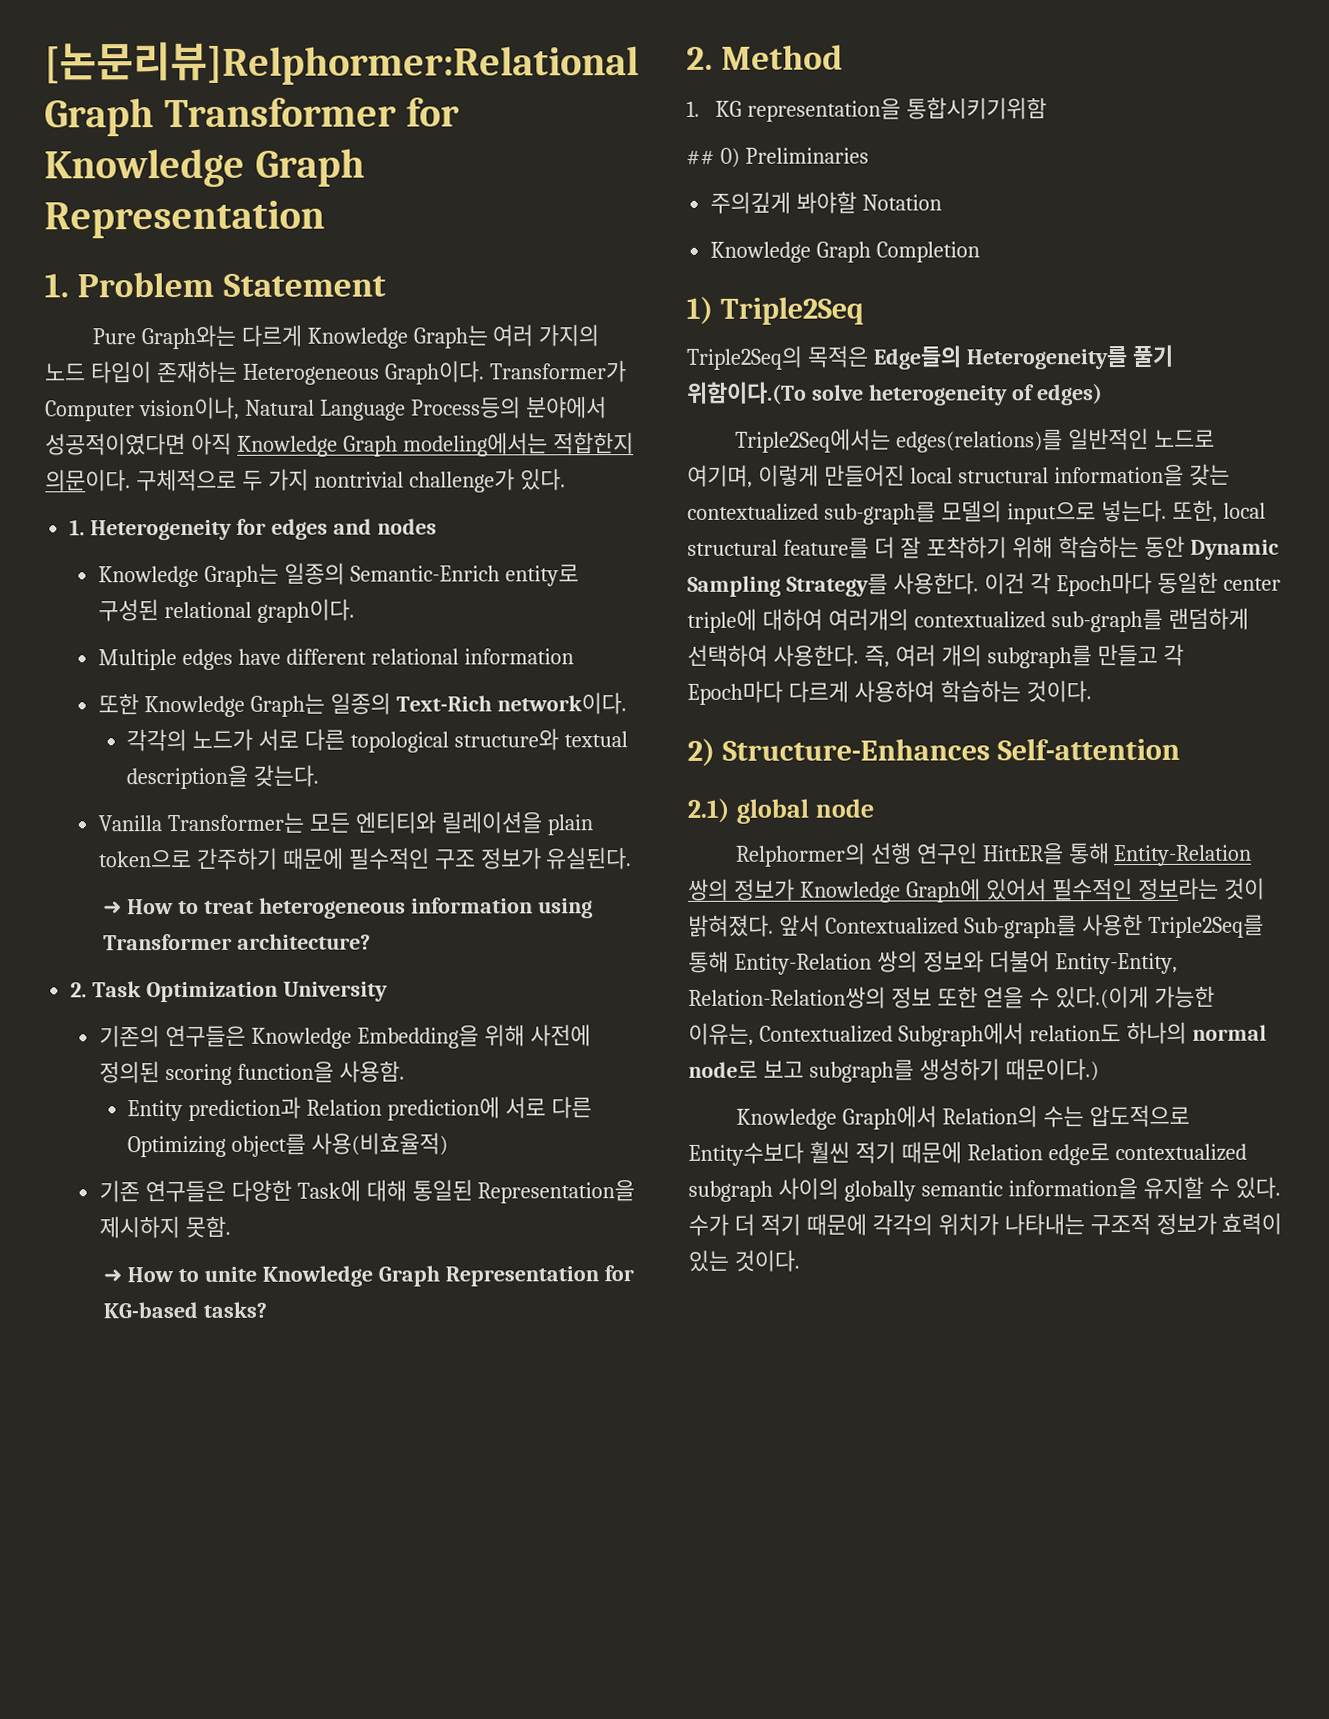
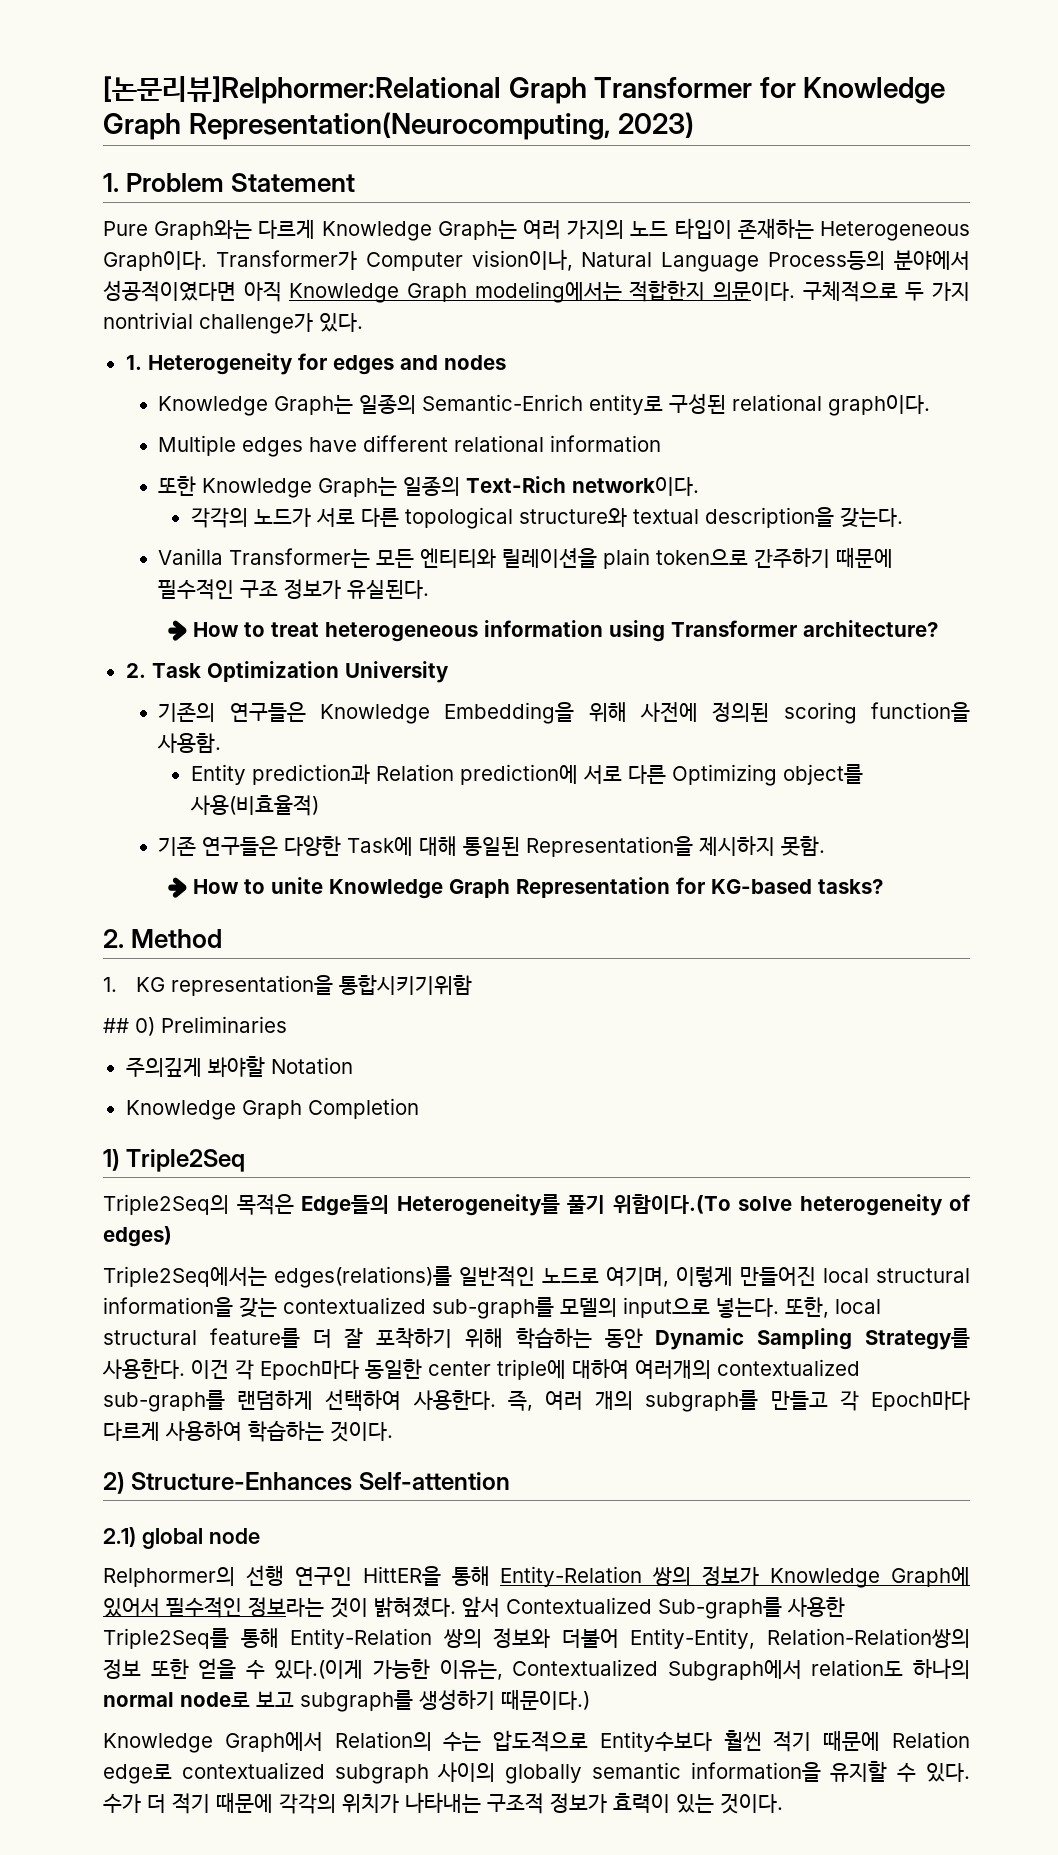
[44,200,325,239] Representation -> [188,112,695,140] Representation(Neurocomputing, 2023)

